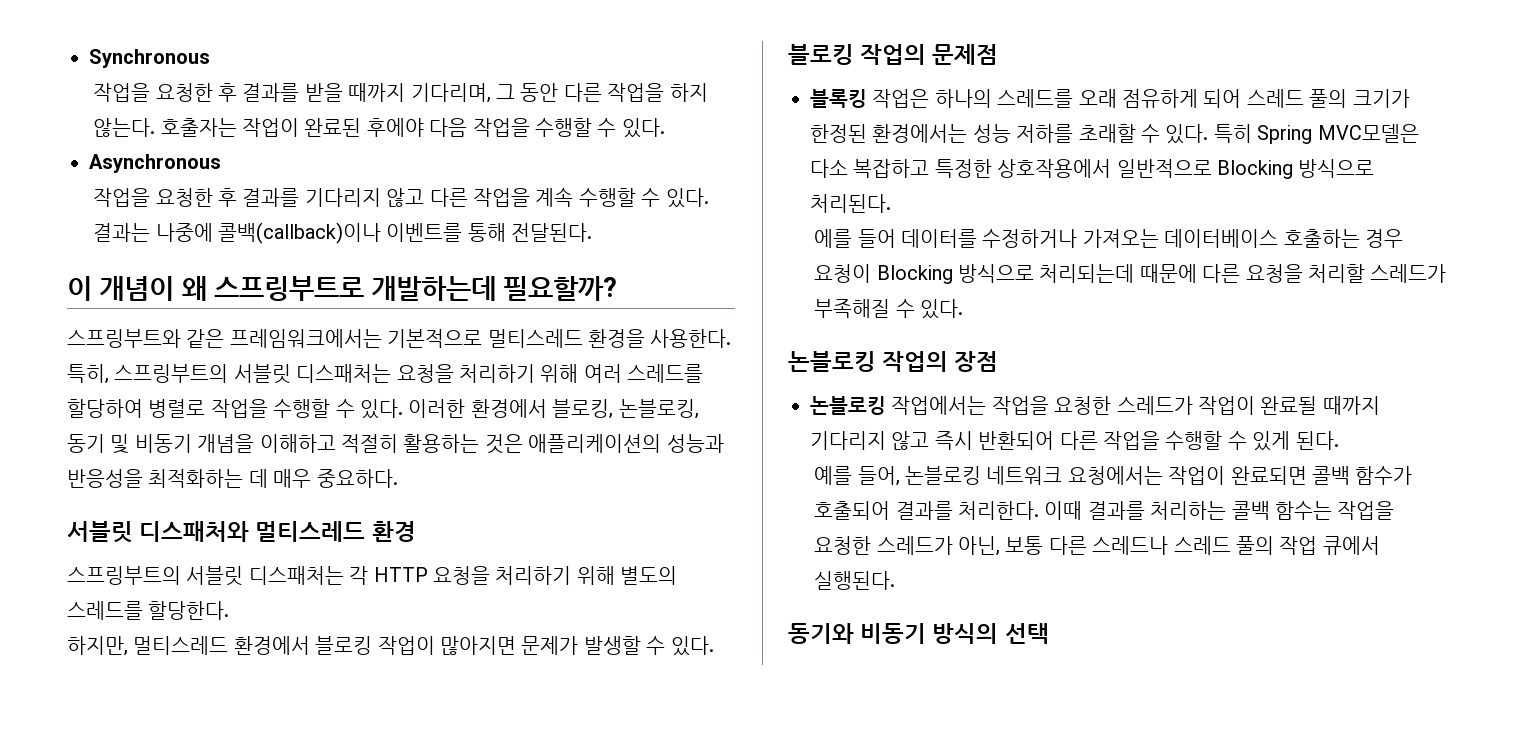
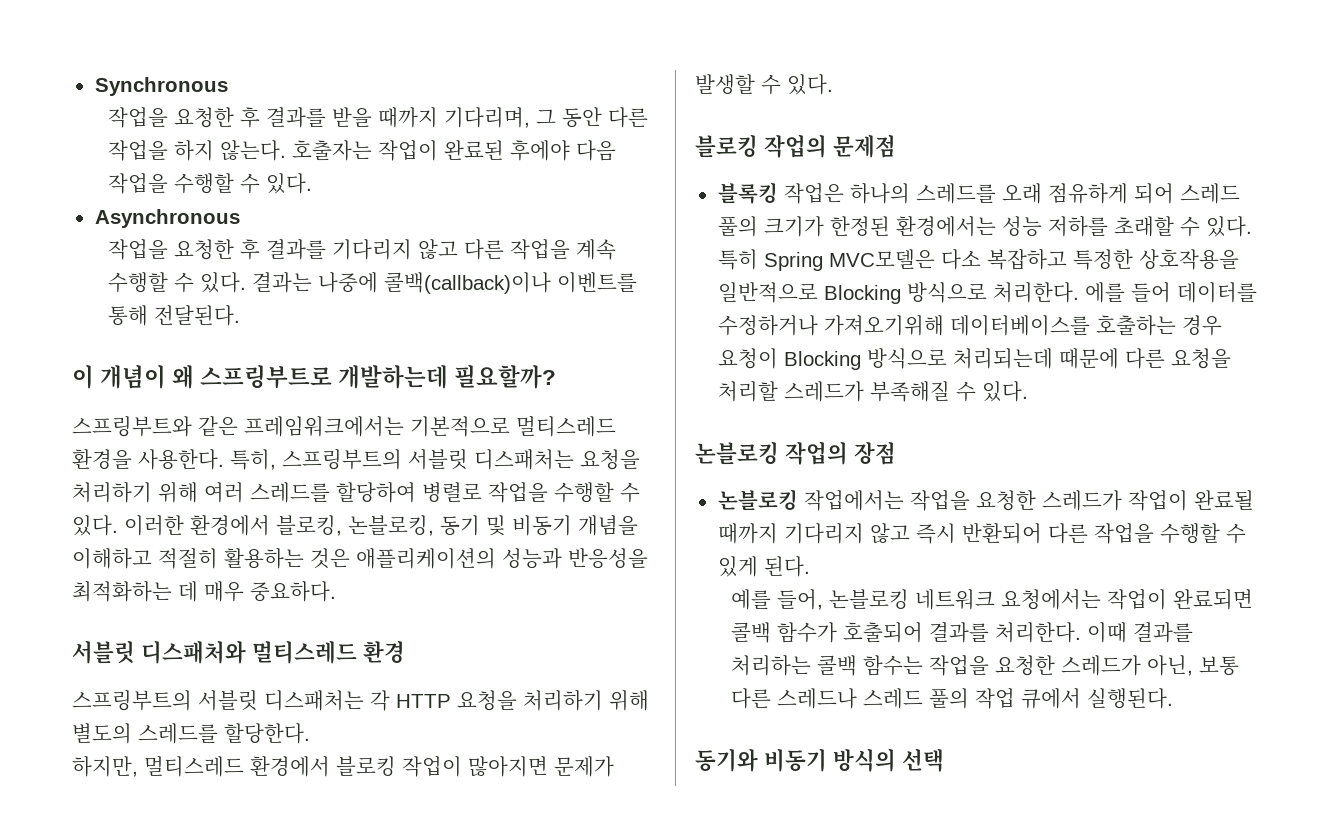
[997,159,1112,178] 상호작용에서 -> [1138,249,1239,270] 상호작용을
[810,194,891,213] 처리된다. // -> [992,282,1079,303] 처리한다.
[1082,229,1279,248] 가져오는 데이터베이스 -> [823,315,1090,336] 가져오기위해 데이터베이스를

